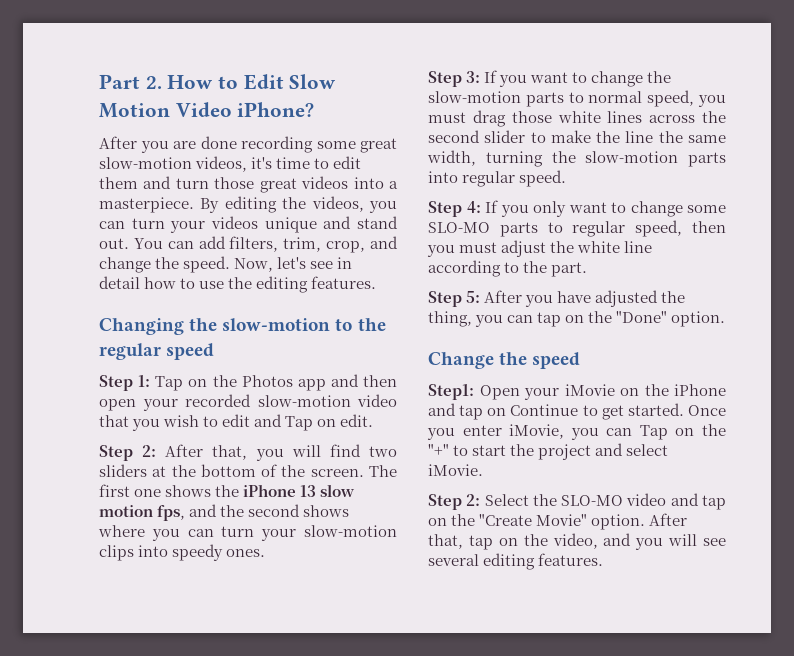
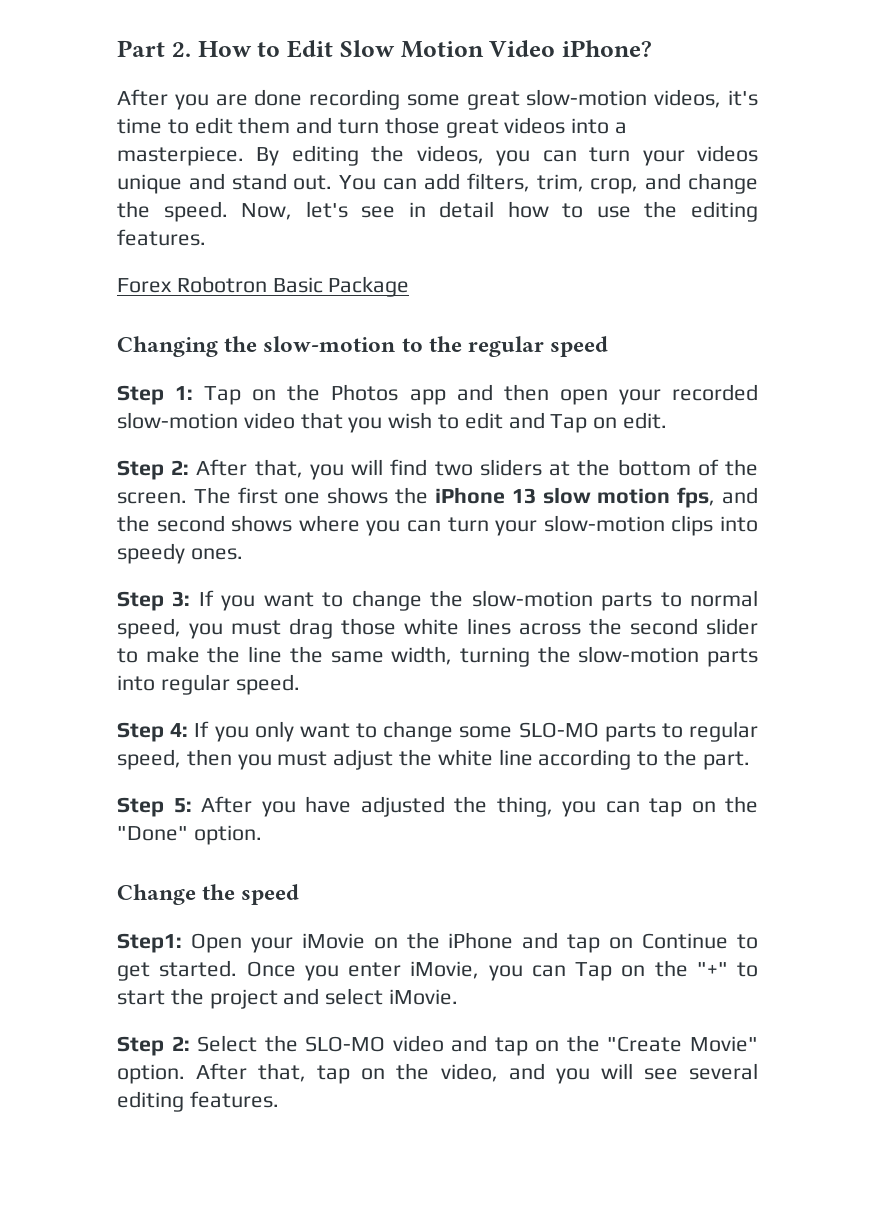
(377, 282) none -> [117,276,410,297] // Forex Robotron Basic Package

